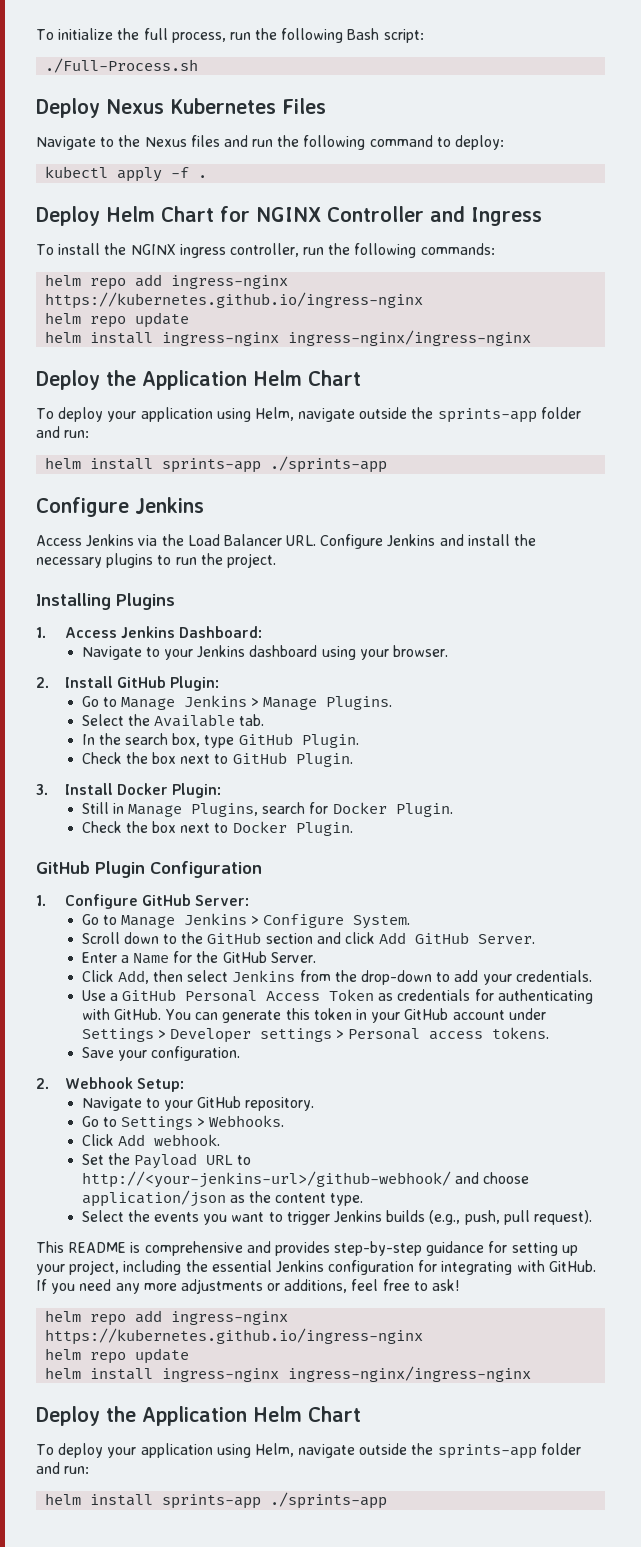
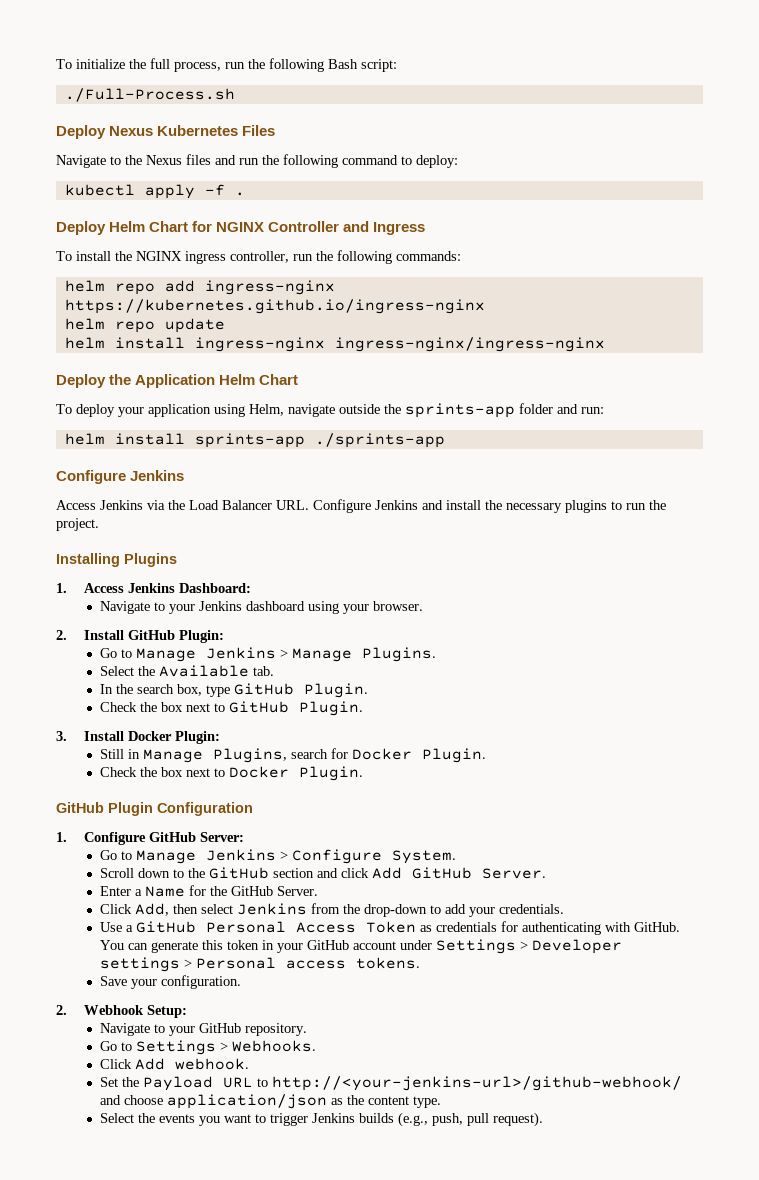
[36,1241,578,1256] [36,1260,596,1275] [36,1279,460,1294] [45,1310,289,1326] [45,1328,424,1345] [45,1348,190,1364] [45,1366,532,1382] [36,1406,361,1426] [36,1443,581,1459] [36,1462,90,1474] [45,1492,388,1509] // This README is comprehensive and provides step-by-step guidance for setting up your project, including the essential Jenkins configuration for integrating with GitHub. If you need any more adjustments or additions, feel free to ask! // helm repo add ingress-nginx https://kubernetes.github.io/ingress-nginx // helm repo update // helm install ingress-nginx ingress-nginx/ingress-nginx // Deploy the Application Helm Chart // To deploy your application using Helm, navigate outside the sprints-app folder and run: // helm install sprints-app ./sprints-app -> (544, 1119) none

